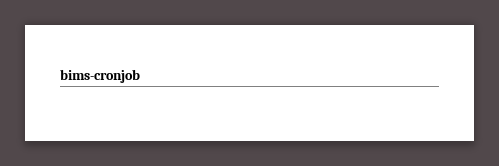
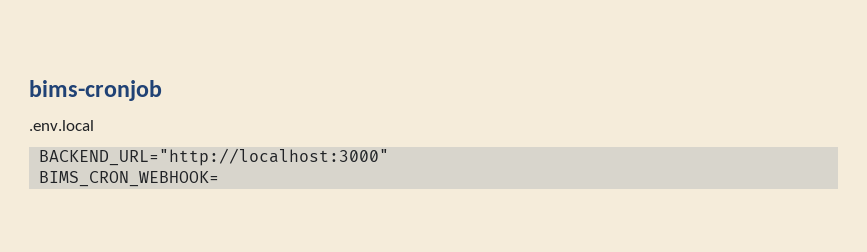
(140, 76) none -> [29,120,94,131] [39,148,390,166] [39,171,220,187] // .env.local // BACKEND_URL="http://localhost:3000" // BIMS_CRON_WEBHOOK=

